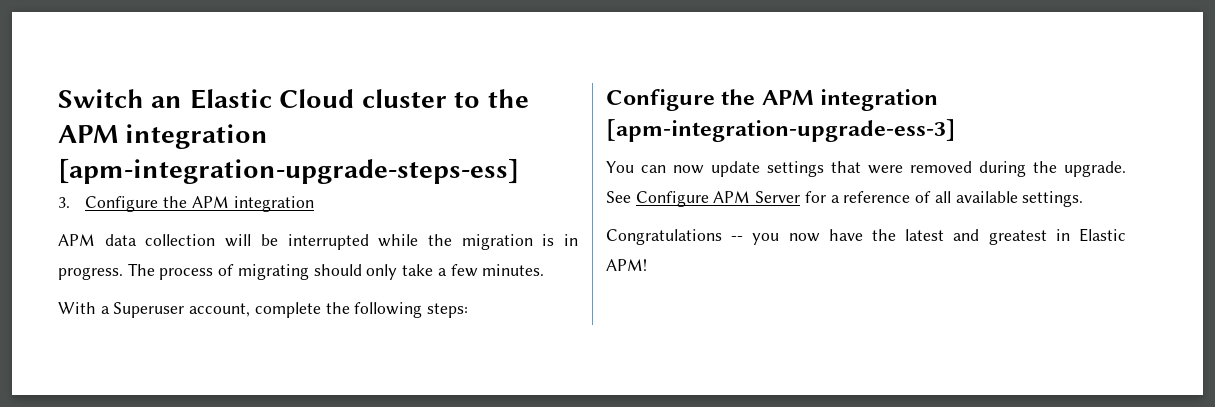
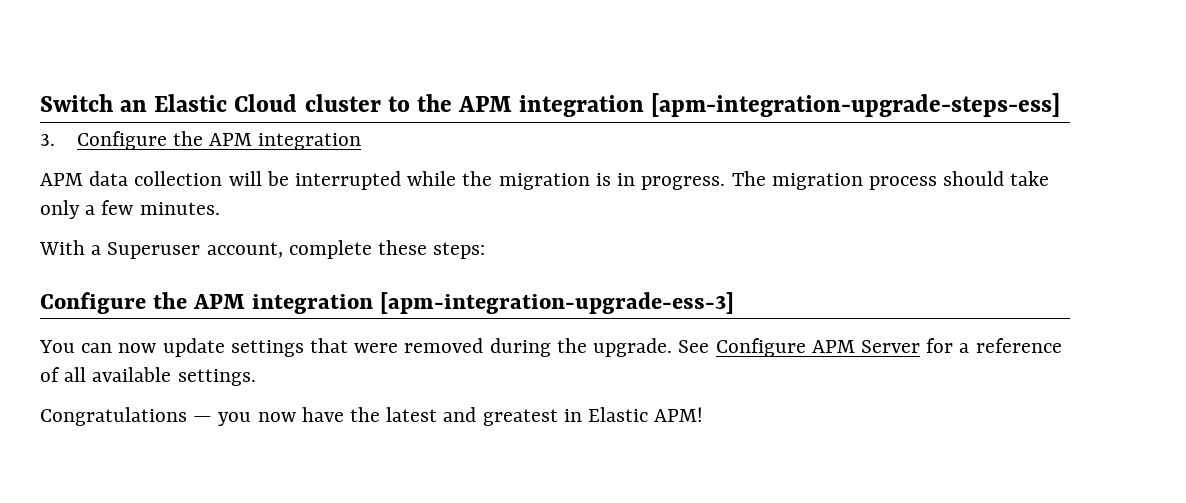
[159,264,434,280] process of migrating should only take -> [771,171,1050,190] [40,200,80,219] migration process should take only
[325,302,423,318] the following -> [378,240,428,255] these
[731,236,744,241] -- -> [193,416,213,422] —

